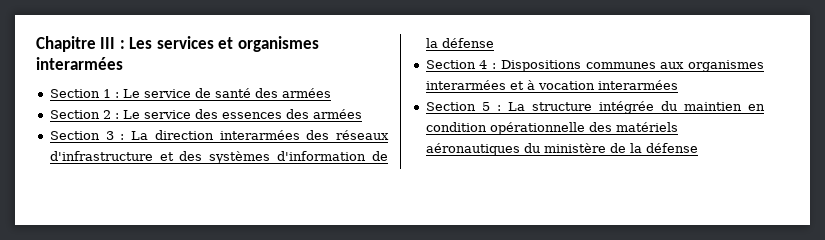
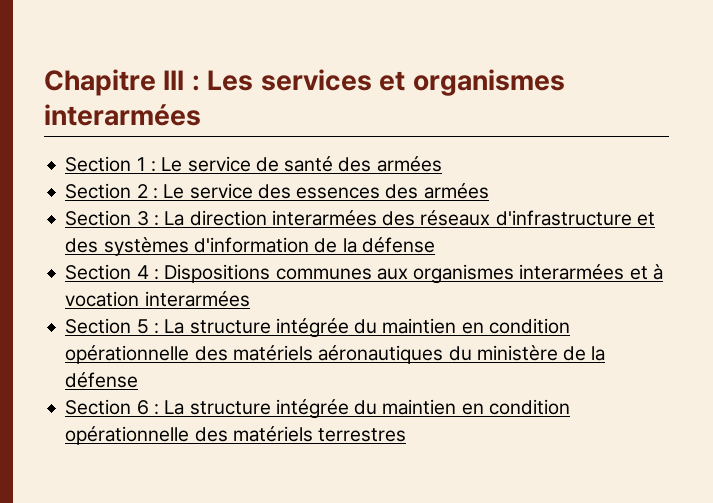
(698, 148) none -> [65,399,570,419] [65,426,407,445] // Section 6 : La structure intégrée du maintien en condition opérationnelle des matériels terrestres

